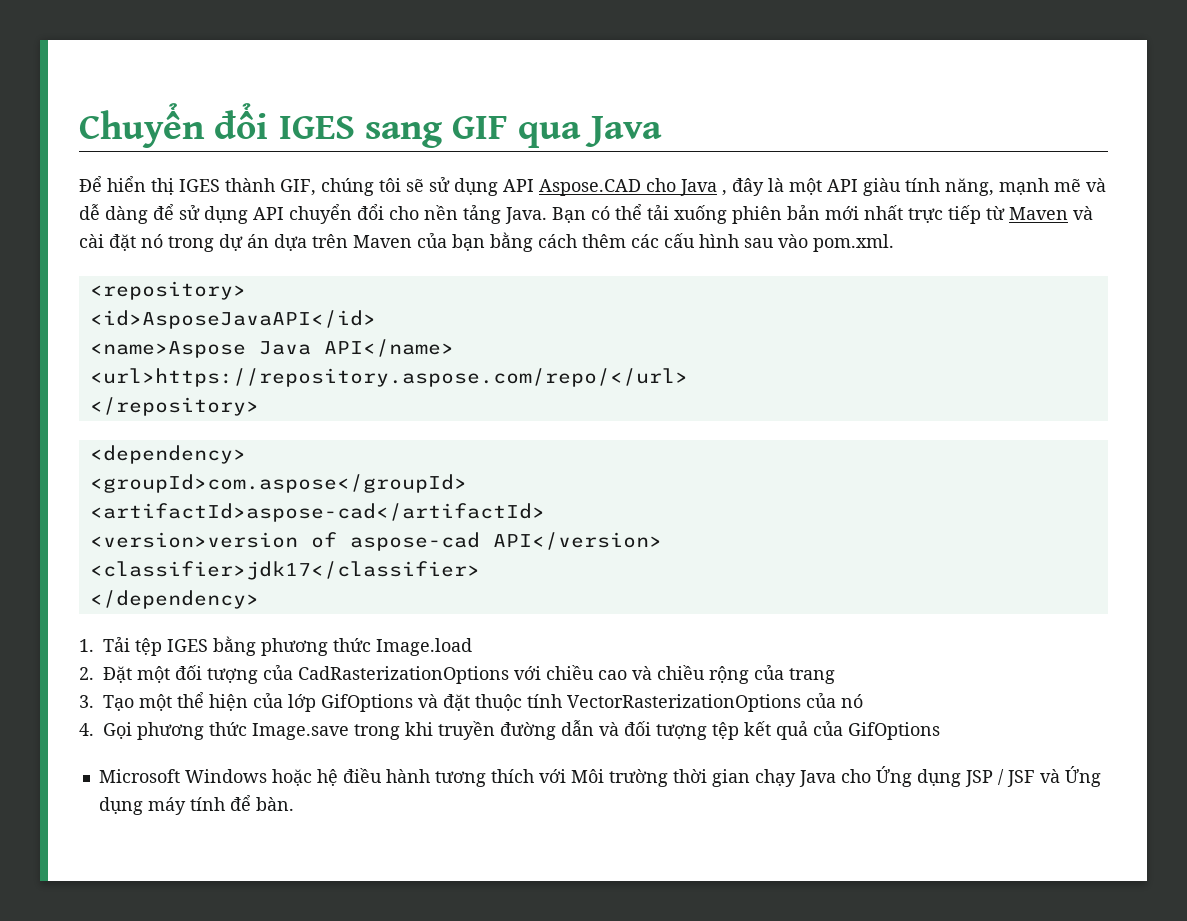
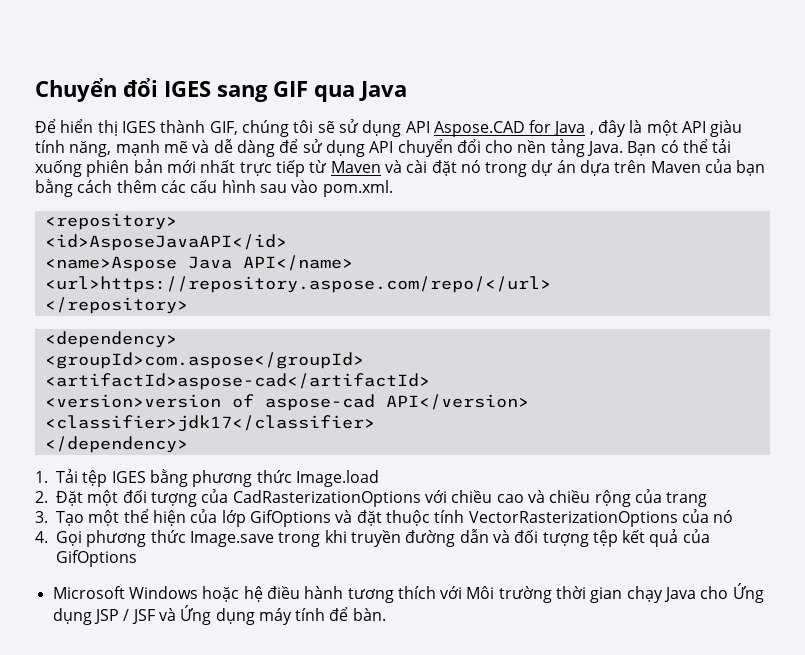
[646,178,676,192] cho -> [529,120,552,133] for

